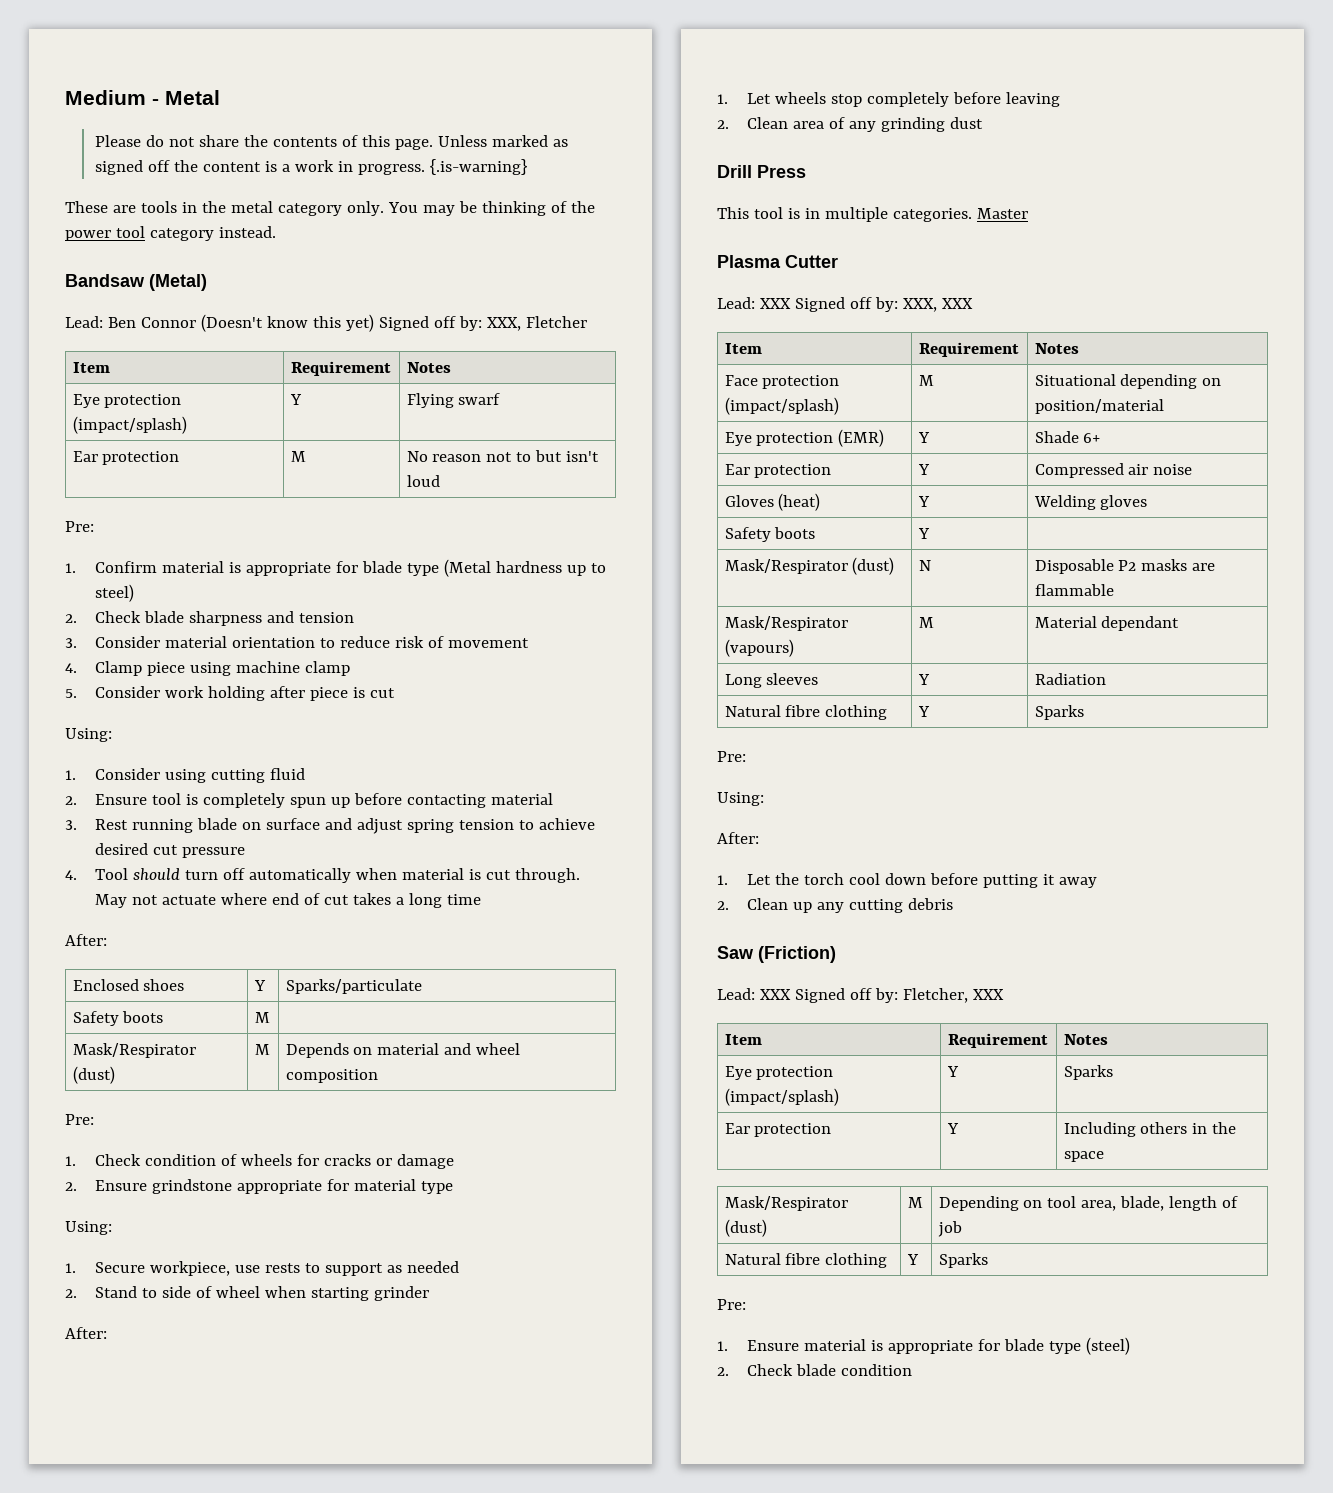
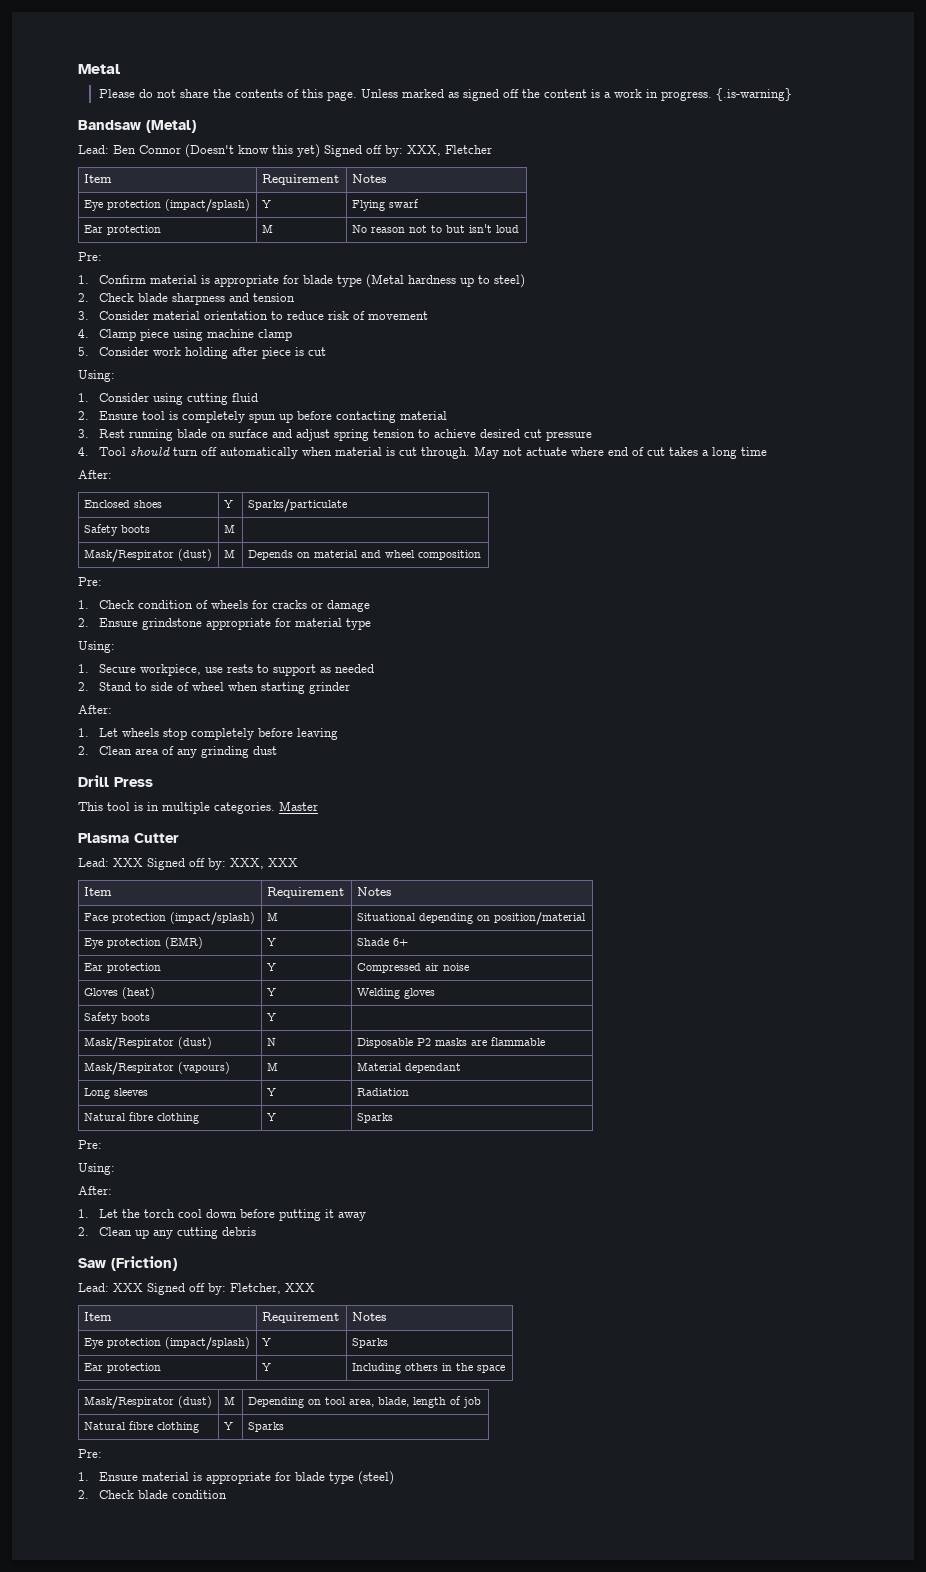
[65,90,159,105] Medium - -> (78, 69) none
[65,201,595,216] [65,226,276,241] // These are tools in the metal category only. You may be thinking of the power tool category instead. -> (792, 94) none

